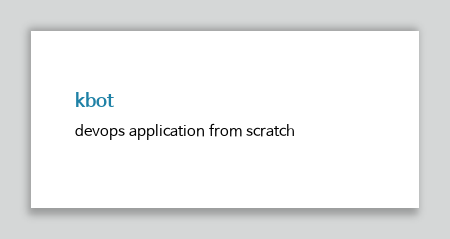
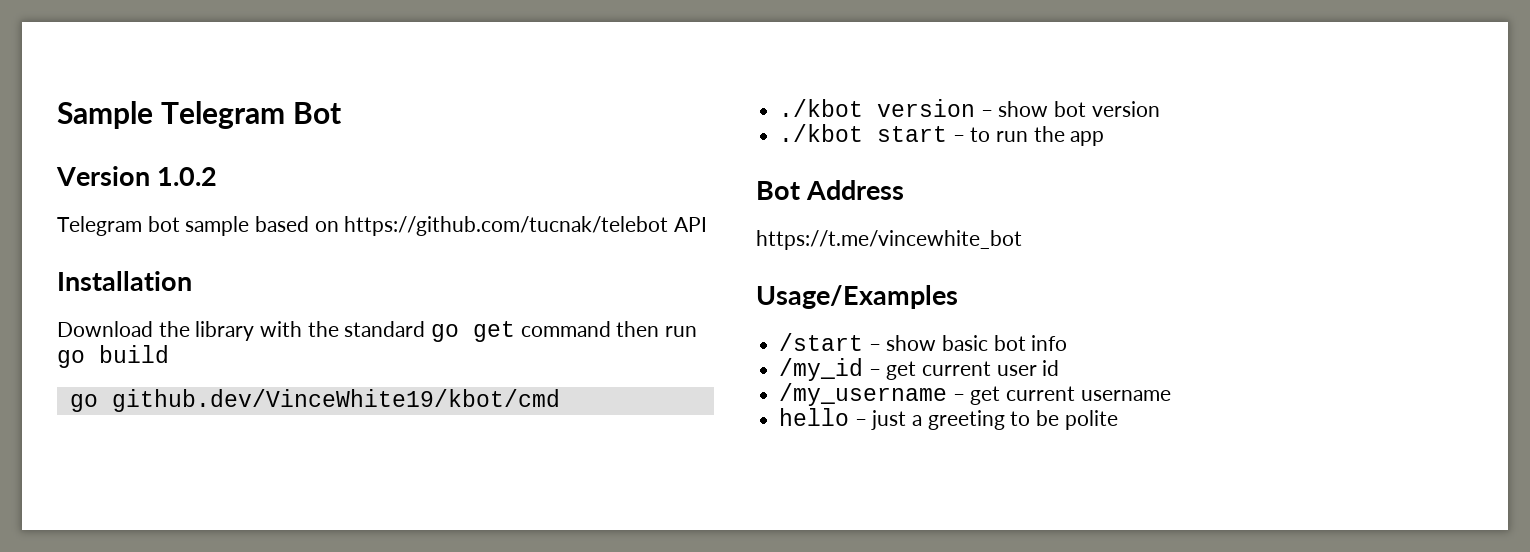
[75,92,114,107] [75,123,295,140] kbot // devops application from scratch -> [57,101,341,129] [56,166,218,186] [57,216,708,236] [57,271,192,291] [57,321,698,342] [57,345,169,368] [69,389,560,412] [779,99,1160,117] [779,124,1105,146] [756,180,905,200] [756,230,1022,250] [756,285,958,309] [779,333,1068,351] [779,358,1060,381] [779,383,1171,406] [779,408,1118,430] Sample Telegram Bot // Version 1.0.2 // Telegram bot sample based on https://github.com/tucnak/telebot API // Installation // Download the library with the standard go get command then run go build // go github.dev/VinceWhite19/kbot/cmd // ./kbot version – show bot version // ./kbot start – to run the app // Bot Address // https://t.me/vincewhite_bot // Usage/Examples // /start – show basic bot info // /my_id – get current user id // /my_username – get current username // hello – just a greeting to be polite

